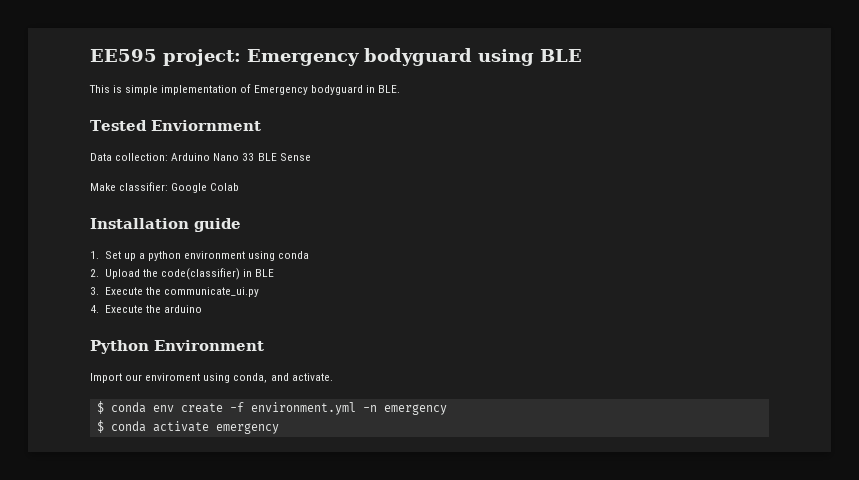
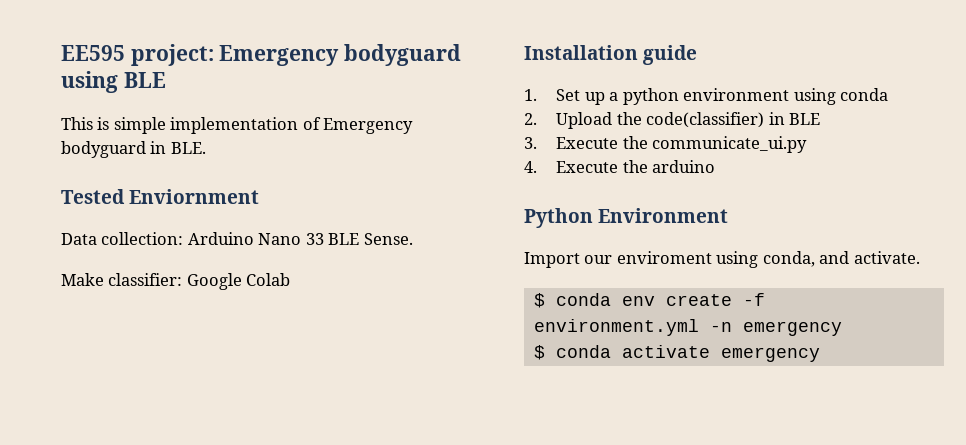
[279,153,311,161] Sense -> [363,233,413,245] Sense.

